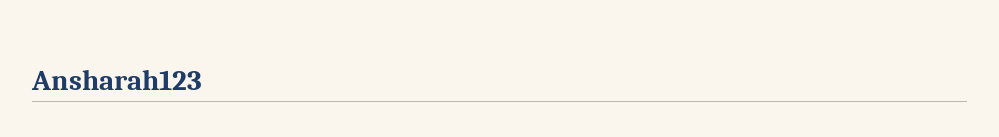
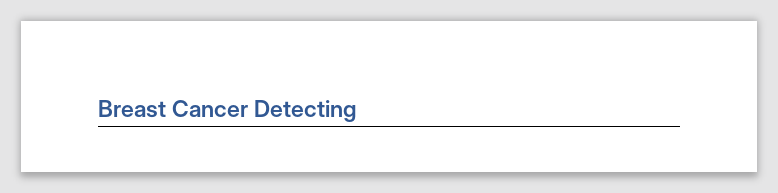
[31,69,202,90] Ansharah123 -> [98,100,358,122] Breast Cancer Detecting

